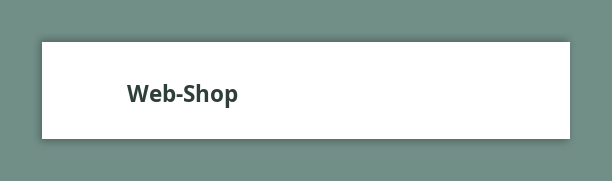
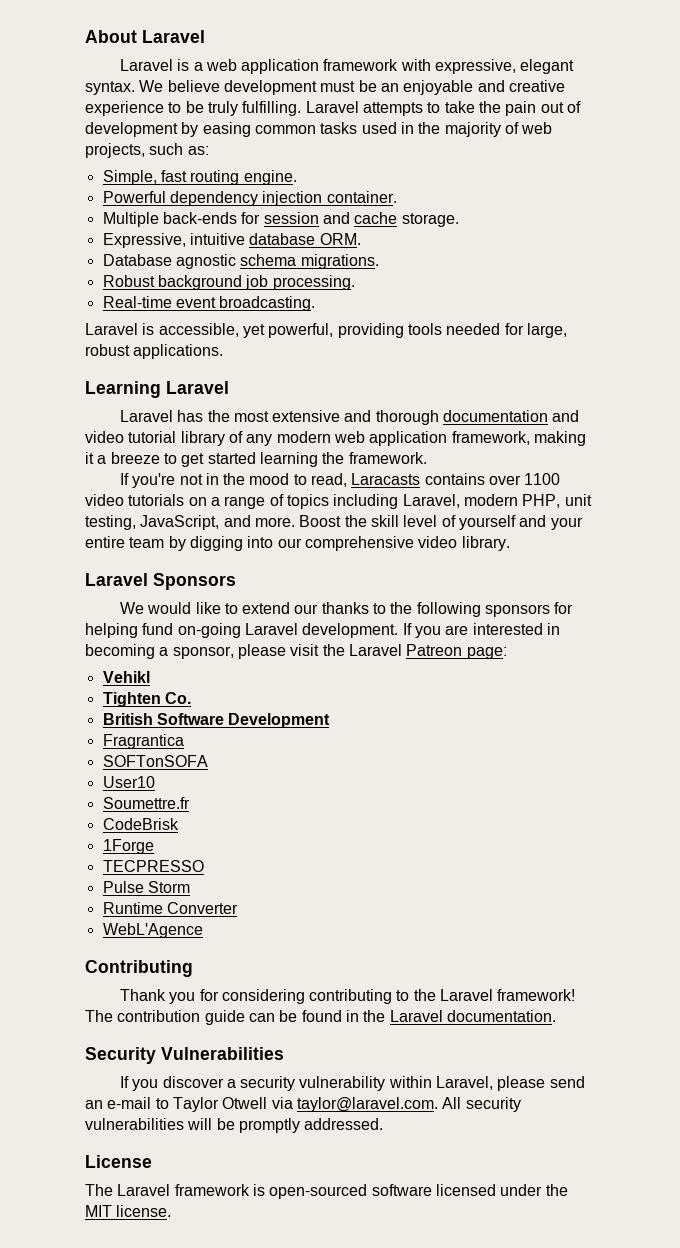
[127,84,238,108] Web-Shop -> [85,30,205,43] [119,59,575,74] [85,80,565,95] [85,101,581,116] [85,122,553,137] [85,143,209,158] [102,170,297,185] [102,191,397,206] [102,212,459,227] [102,233,361,248] [102,254,379,269] [102,275,355,290] [102,296,316,311] [85,323,567,338] [85,344,224,359] [85,381,229,398] [119,410,580,425] [85,431,586,446] [85,452,427,467] [119,473,561,488] [85,494,592,509] [85,515,583,530] [85,536,510,551] [85,573,236,590] [119,602,574,617] [85,623,560,638] [85,644,507,659] [102,671,150,683] [102,692,191,707] [102,713,331,728] [102,734,184,749] [102,755,208,767] [102,776,155,788] [102,797,190,809] [102,818,179,830] [102,839,154,854] [102,860,204,872] [102,881,190,893] [102,902,238,914] [102,923,203,938] [85,960,193,977] [119,989,576,1004] [85,1010,556,1025] [85,1047,284,1064] [119,1076,585,1091] [85,1097,521,1112] [85,1118,384,1133] [85,1155,152,1168] [85,1184,568,1199] [85,1205,172,1217] About Laravel // Laravel is a web application framework with expressive, elegant syntax. We believe development must be an enjoyable and creative experience to be truly fulfilling. Laravel attempts to take the pain out of development by easing common tasks used in the majority of web projects, such as: // Simple, fast routing engine. // Powerful dependency injection container. // Multiple back-ends for session and cache storage. // Expressive, intuitive database ORM. // Database agnostic schema migrations. // Robust background job processing. // Real-time event broadcasting. // Laravel is accessible, yet powerful, providing tools needed for large, robust applications. // Learning Laravel // Laravel has the most extensive and thorough documentation and video tutorial library of any modern web application framework, making it a breeze to get started learning the framework. // If you're not in the mood to read, Laracasts contains over 1100 video tutorials on a range of topics including Laravel, modern PHP, unit testing, JavaScript, and more. Boost the skill level of yourself and your entire team by digging into our comprehensive video library. // Laravel Sponsors // We would like to extend our thanks to the following sponsors for helping fund on-going Laravel development. If you are interested in becoming a sponsor, please visit the Laravel Patreon page: // Vehikl // Tighten Co. // British Software Development // Fragrantica // SOFTonSOFA // User10 // Soumettre.fr // CodeBrisk // 1Forge // TECPRESSO // Pulse Storm // Runtime Converter // WebL'Agence // Contributing // Thank you for considering contributing to the Laravel framework! The contribution guide can be found in the Laravel documentation. // Security Vulnerabilities // If you discover a security vulnerability within Laravel, please send an e-mail to Taylor Otwell via taylor@laravel.com. All security vulnerabilities will be promptly addressed. // License // The Laravel framework is open-sourced software licensed under the MIT license.

